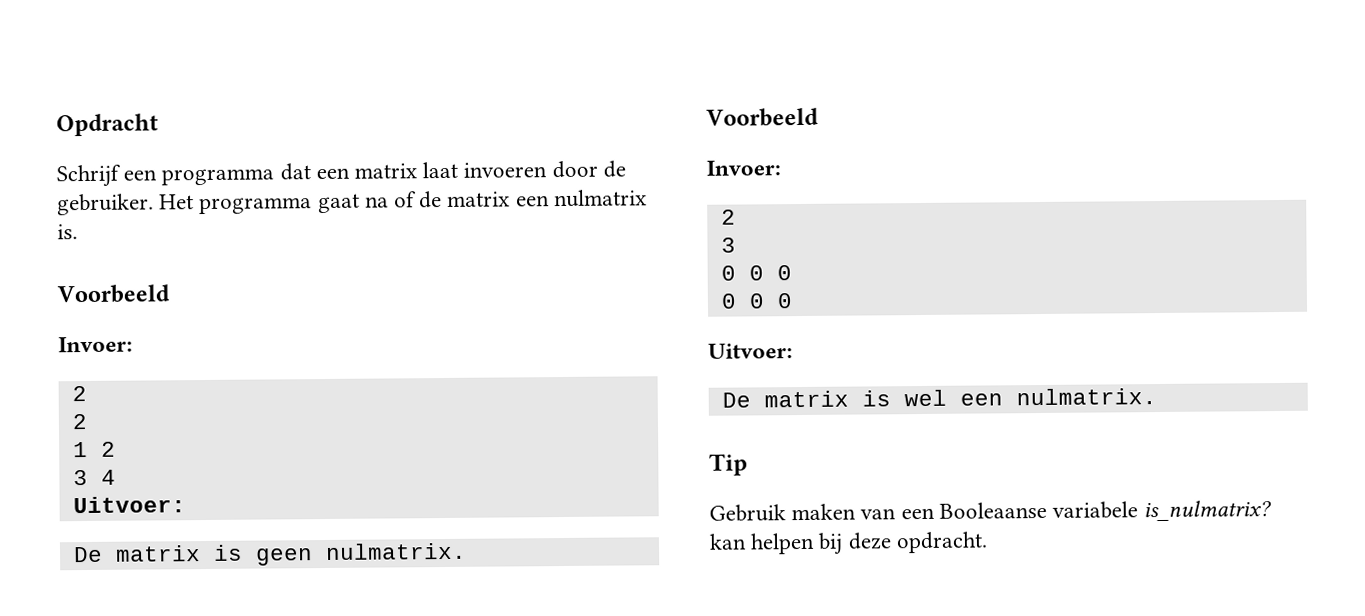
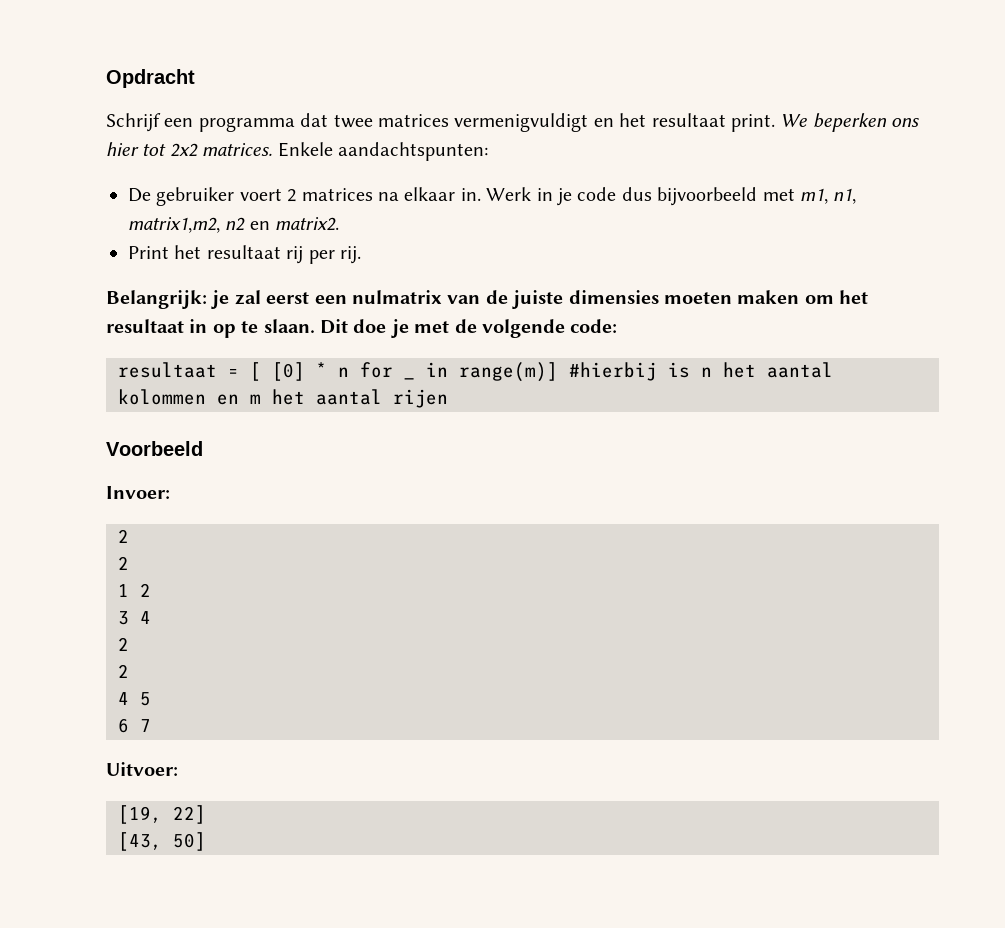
[315,160,626,180] [57,189,647,216] [57,224,78,240] een matrix laat invoeren door de gebruiker. Het programma gaat na of de matrix een nulmatrix is. -> [333,113,920,132] [106,142,488,161] [128,187,857,206] [128,217,340,233] [128,245,361,264] [106,290,869,309] [106,319,618,338] [118,362,415,381] [426,362,833,382] [118,389,448,408] twee matrices vermenigvuldigt en het resultaat print. We beperken ons hier tot 2x2 matrices. Enkele aandachtspunten: // De gebruiker voert 2 matrices na elkaar in. Werk in je code dus bijvoorbeeld met m1, n1, matrix1,m2, n2 en matrix2. // Print het resultaat rij per rij. // Belangrijk: je zal eerst een nulmatrix van de juiste dimensies moeten maken om het resultaat in op te slaan. Dit doe je met de volgende code: // resultaat = [ [0] * n for _ in range(m)] #hierbij is n het aantal kolommen en m het aantal rijen
[72,496,186,514] [72,542,467,566] [706,107,819,127] [706,160,781,176] [720,209,736,225] [720,237,736,253] [720,265,792,281] [720,293,793,309] [708,343,793,359] [721,388,1157,408] [709,453,748,476] [709,500,1273,522] [709,531,988,555] Uitvoer: // De matrix is geen nulmatrix. // Voorbeeld // Invoer: // 2 // 3 // 0 0 0 // 0 0 0 // Uitvoer: // De matrix is wel een nulmatrix. // Tip // Gebruik maken van een Booleaanse variabele is_nulmatrix? kan helpen bij deze opdracht. -> [118,637,129,651] [118,664,129,678] [118,692,151,706] [118,718,151,733] [106,762,178,776] [118,805,206,824] [118,832,206,851] 2 // 2 // 4 5 // 6 7 // Uitvoer: // [19, 22] // [43, 50]

